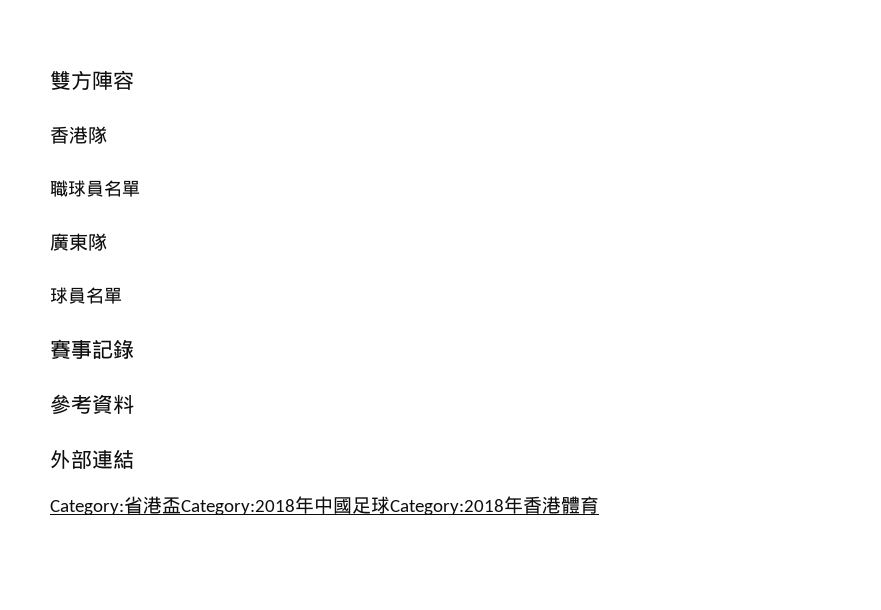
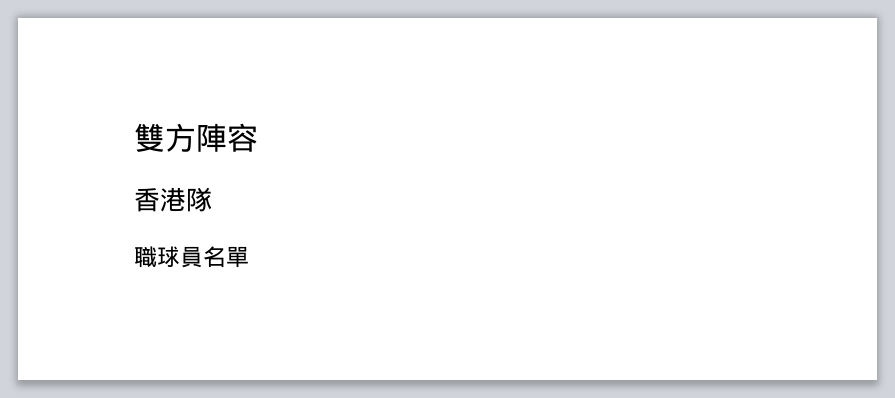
[50,233,107,251] [50,287,122,304] [50,339,134,360] [50,394,134,415] [50,449,134,469] [50,496,599,515] // 廣東隊 // 球員名單 // 賽事記錄 // 參考資料 // 外部連結 // Category:省港盃Category:2018年中國足球Category:2018年香港體育 -> (249, 257) none

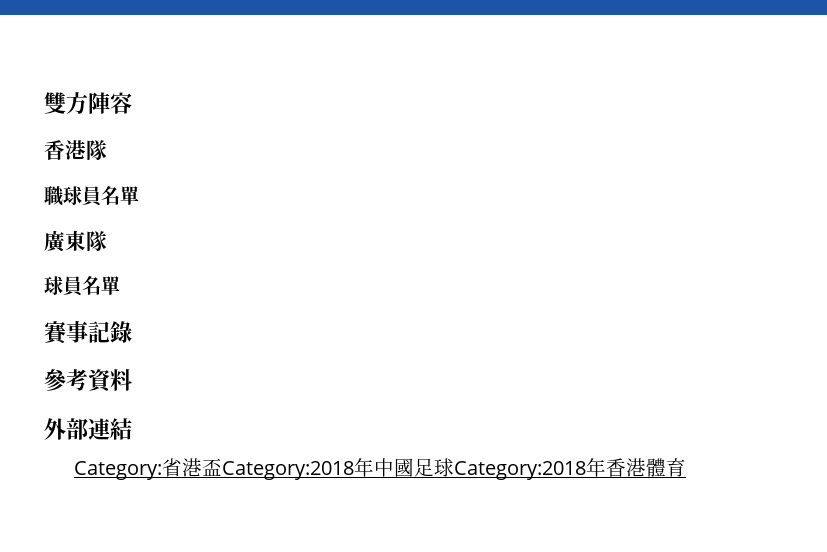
(249, 257) none -> [44,230,107,253] [44,276,120,296] [44,320,132,344] [44,369,132,393] [44,418,132,440] [74,458,687,480] // 廣東隊 // 球員名單 // 賽事記錄 // 參考資料 // 外部連結 // Category:省港盃Category:2018年中國足球Category:2018年香港體育

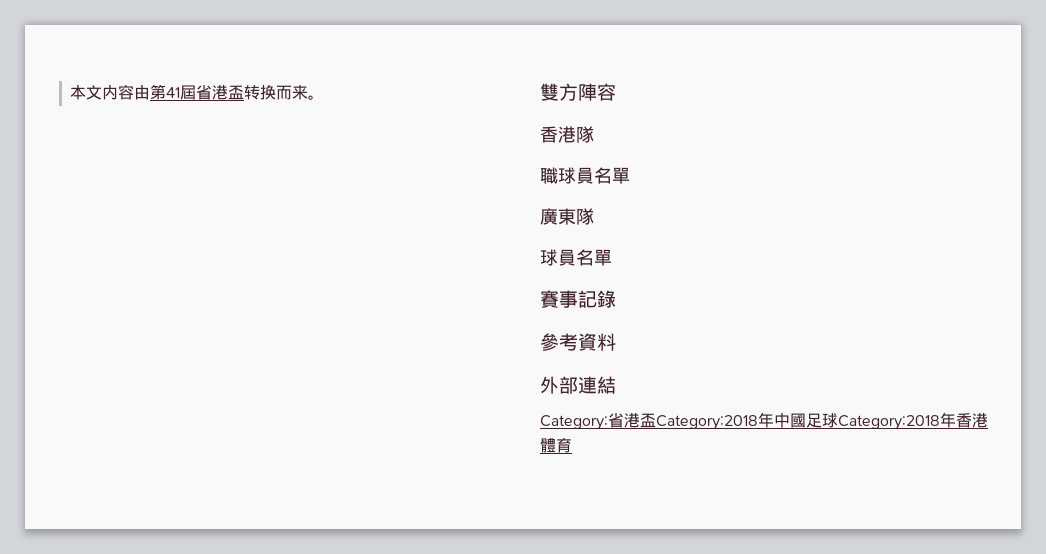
(44, 103) none -> [70,84,325,100] 本文内容由第41屆省港盃转换而来。 //

